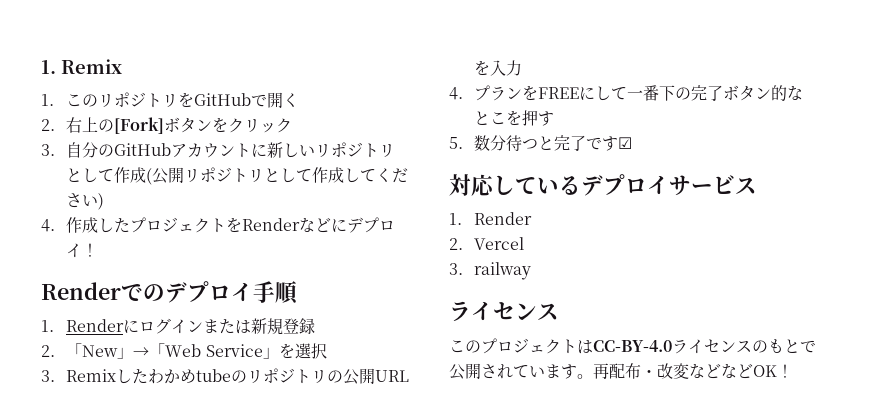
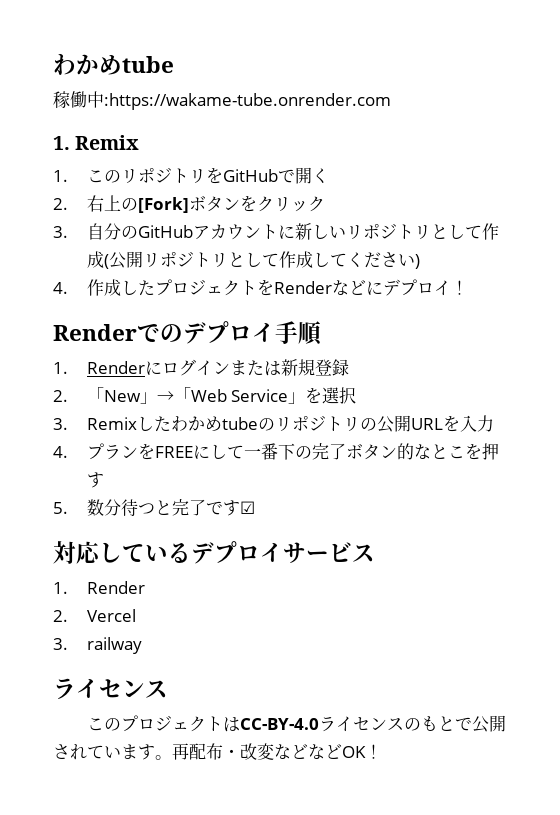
(41, 67) none -> [53,53,174,75] [53,91,391,110] わかめtube // 稼働中:https://wakame-tube.onrender.com //

